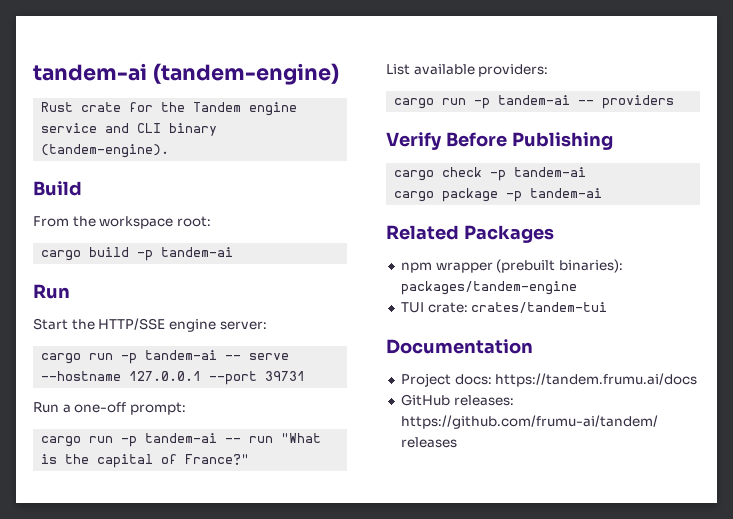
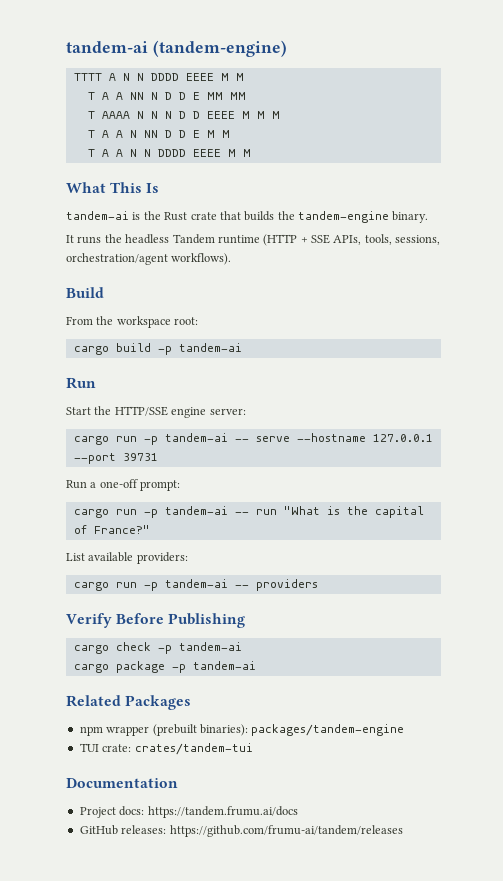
[41,102,298,116] [41,123,218,136] [41,144,170,158] Rust crate for the Tandem engine service and CLI binary (tandem-engine). -> [73,73,244,81] [87,92,246,100] [87,111,280,119] [87,130,230,138] [87,149,251,157] [66,182,160,193] [66,211,429,223] [66,234,441,246] [66,253,232,265] TTTT A N N DDDD EEEE M M // T A A NN N D D E MM MM // T AAAA N N N D D EEEE M M M // T A A N NN D D E M M // T A A N N DDDD EEEE M M // What This Is // tandem-ai is the Rust crate that builds the tandem-engine binary. // It runs the headless Tandem runtime (HTTP + SSE APIs, tools, sessions, orchestration/agent workflows).

